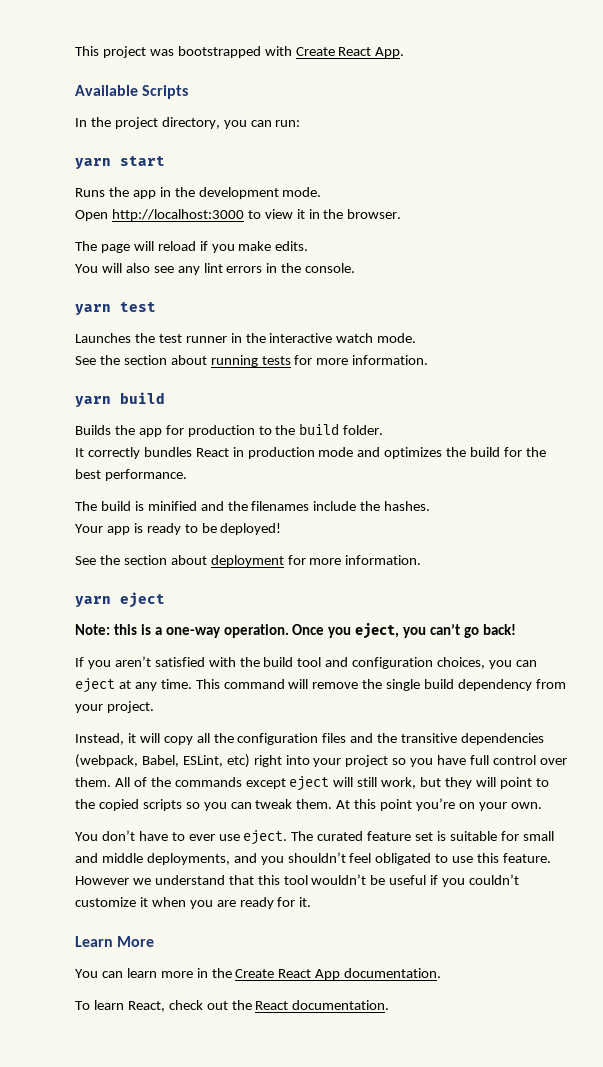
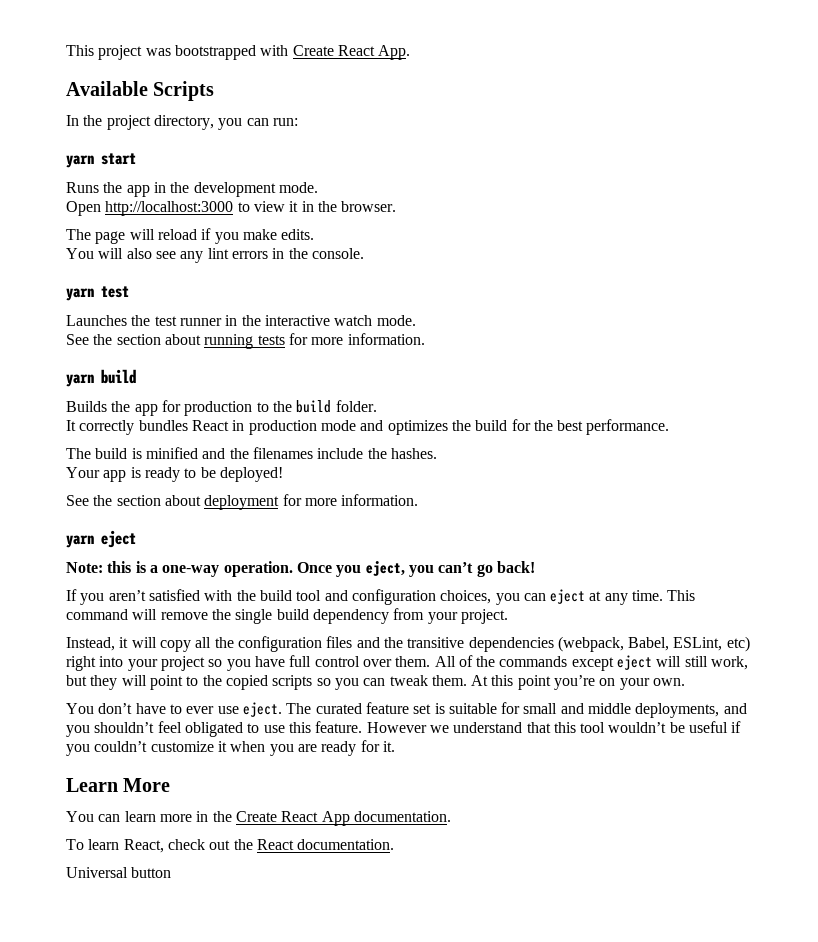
(390, 1005) none -> [66,867,172,878] // Universal button

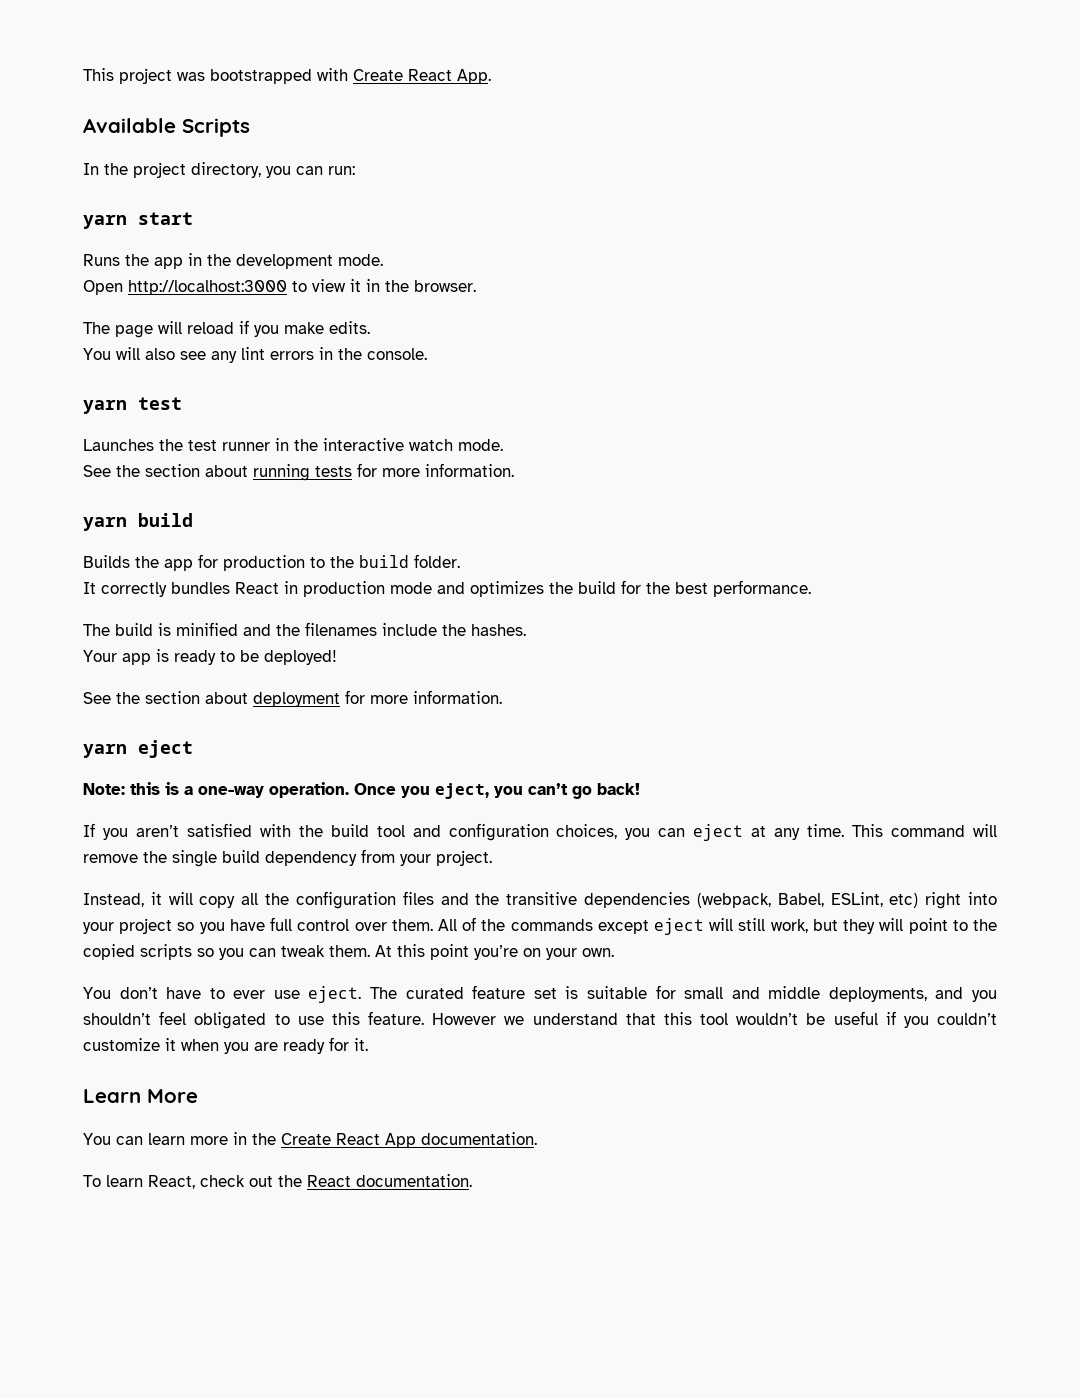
[66,867,172,878] // Universal button -> (472, 1180) none

